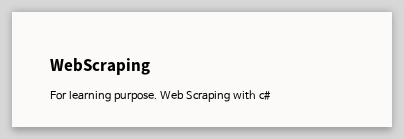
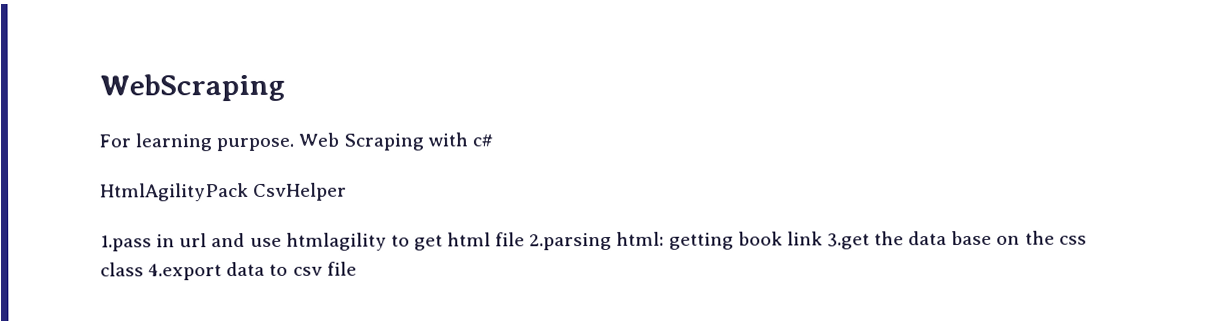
(271, 95) none -> [100,182,348,202] [100,230,1087,252] [100,261,357,281] // HtmlAgilityPack CsvHelper // 1.pass in url and use htmlagility to get html file 2.parsing html: getting book link 3.get the data base on the css class 4.export data to csv file

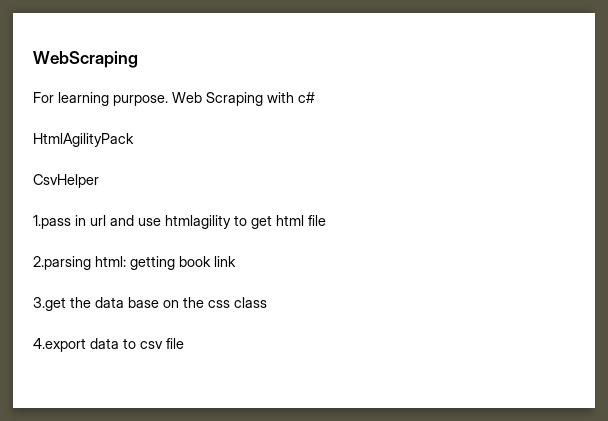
(249, 192) none -> (134, 140) //
(526, 239) none -> (326, 220) //
(823, 238) none -> (236, 261) //
(144, 269) none -> (267, 302) //

